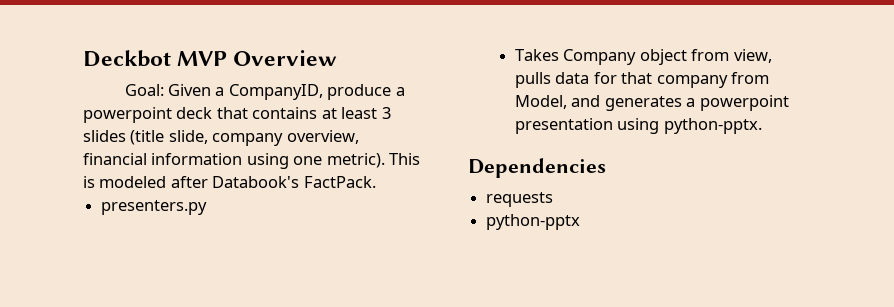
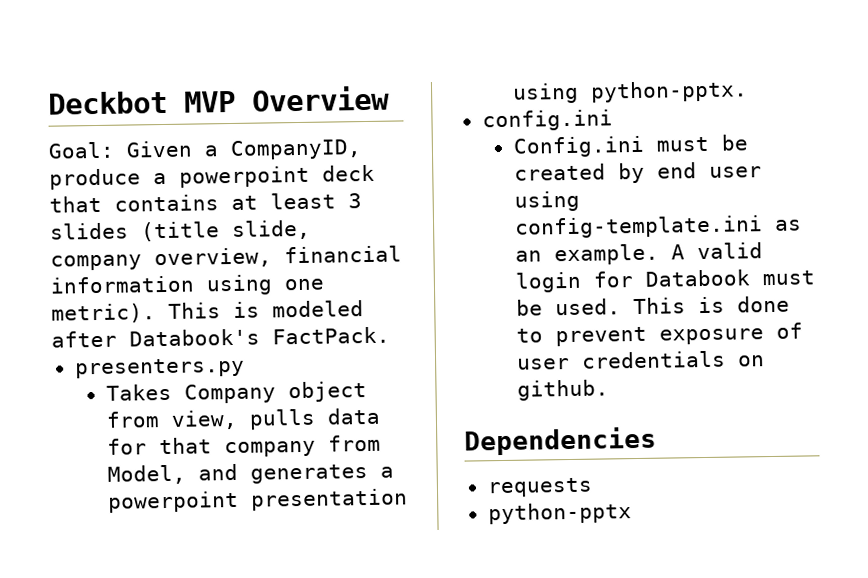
(762, 126) none -> [481,109,613,132] [512,134,748,158] [513,162,762,184] [513,190,580,212] [513,215,802,239] [514,242,763,266] [514,269,815,293] [515,295,790,316] [515,322,803,347] [516,350,765,370] [516,379,609,401] // config.ini // Config.ini must be created by end user using config-template.ini as an example. A valid login for Databook must be used. This is done to prevent exposure of user credentials on github.

